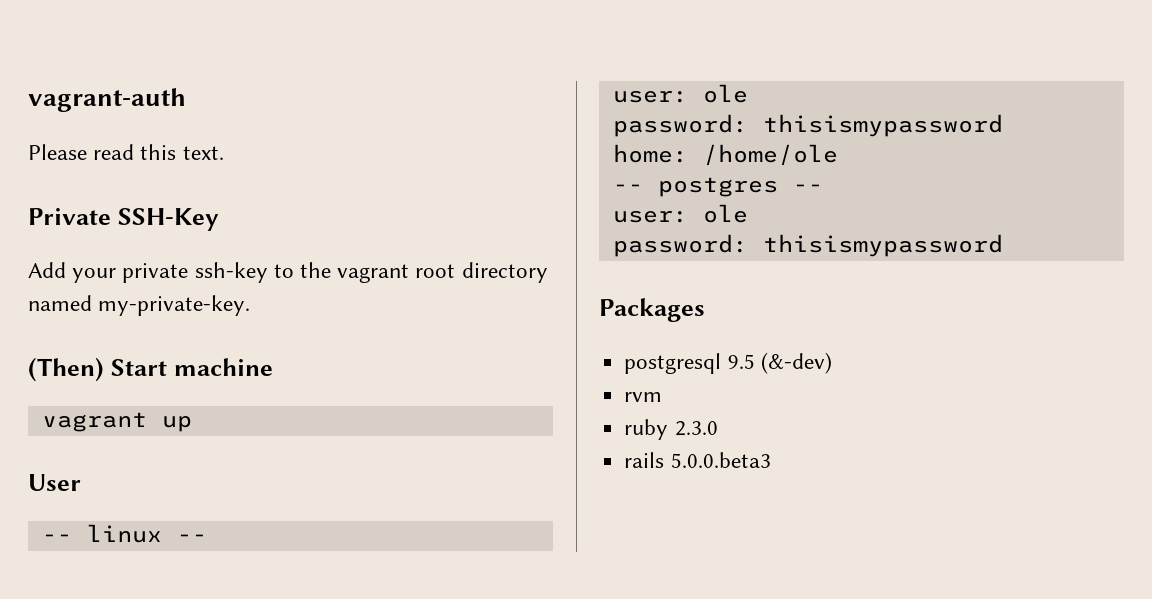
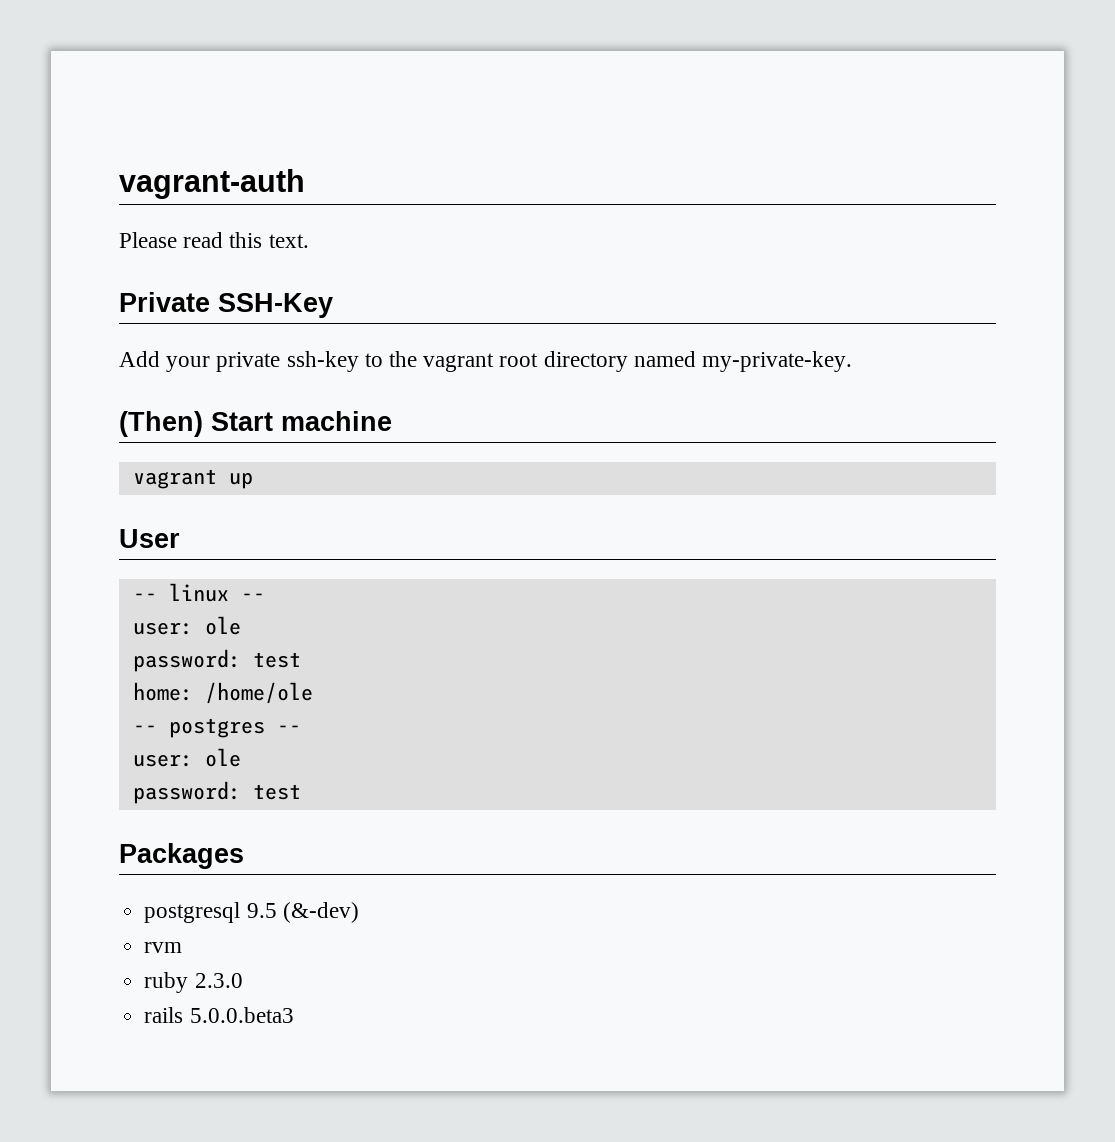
[762,114,1003,137] thisismypassword -> [252,652,301,668] test
[762,234,1003,257] thisismypassword -> [252,784,301,800] test

